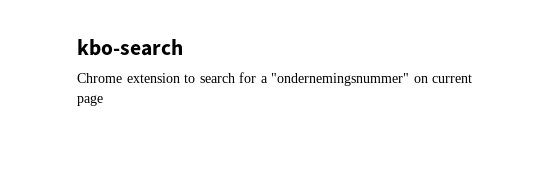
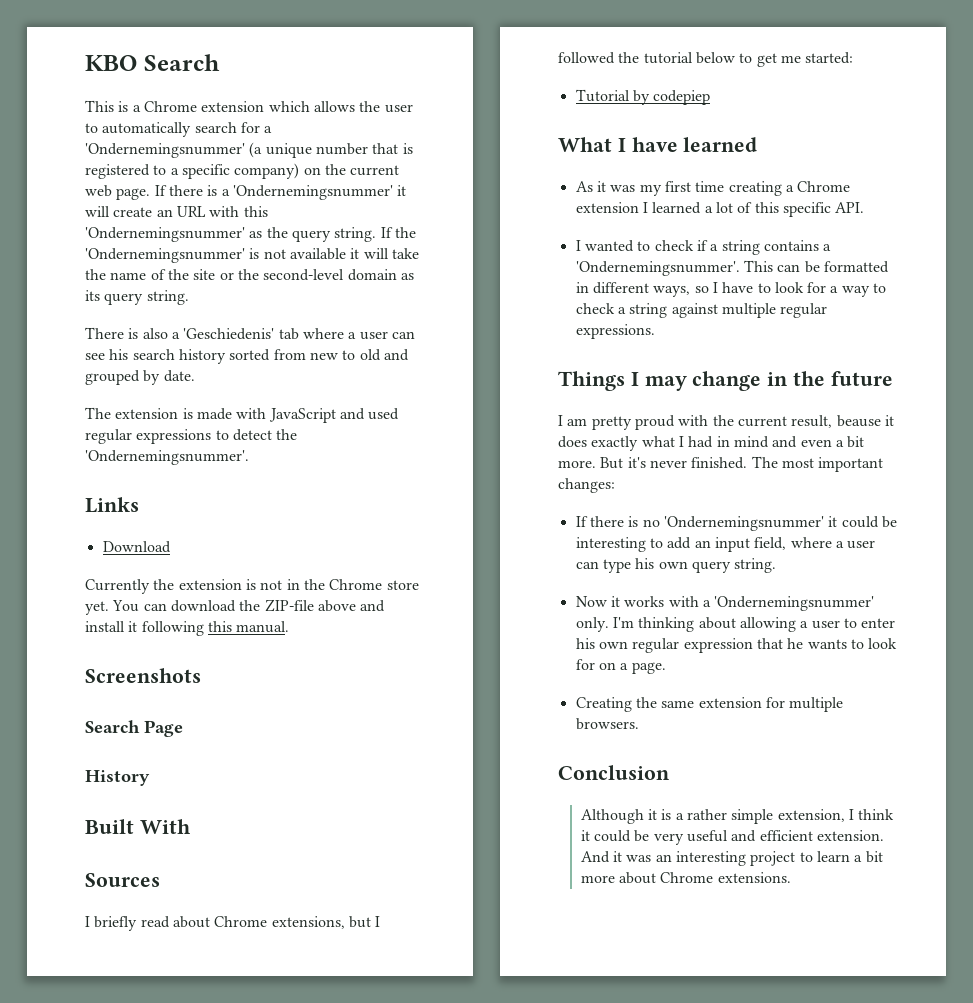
[77,39,183,56] [77,72,472,86] [77,95,103,106] kbo-search // Chrome extension to search for a "ondernemingsnummer" on current page -> [85,54,220,71] [85,100,413,113] [85,122,273,137] [85,142,413,158] [85,163,400,179] [85,185,407,200] [85,206,268,217] [85,227,416,242] [85,248,419,263] [85,269,414,281] [85,290,189,305] [85,327,415,340] [85,349,409,364] [85,370,195,385] [85,407,400,423] [85,429,298,444] [85,450,249,465] [85,497,139,513] [102,541,171,553] [85,579,419,594] [85,599,386,615] [85,621,290,636] [85,668,201,683] [85,720,183,737] [85,770,150,786] [85,819,191,834] [85,873,160,887] [85,916,381,931] [558,52,854,67] [575,89,711,105] [558,137,758,152] [575,181,851,196] [575,202,865,217] [575,240,832,255] [575,260,889,276] [575,282,887,297] [575,303,828,318] [575,324,655,339] [558,371,893,391] [558,415,894,430] [558,436,865,451] [558,456,884,472] [558,478,615,493] [575,516,897,531] [575,537,876,552] [575,558,777,573] [575,596,875,611] [575,617,896,632] [575,638,898,653] [575,659,666,674] [575,697,844,712] [575,718,639,730] [558,765,670,780] [580,809,895,824] [580,830,884,845] [580,851,883,866] [580,872,791,884] KBO Search // This is a Chrome extension which allows the user to automatically search for a 'Ondernemingsnummer' (a unique number that is registered to a specific company) on the current web page. If there is a 'Ondernemingsnummer' it will create an URL with this 'Ondernemingsnummer' as the query string. If the 'Ondernemingsnummer' is not available it will take the name of the site or the second-level domain as its query string. // There is also a 'Geschiedenis' tab where a user can see his search history sorted from new to old and grouped by date. // The extension is made with JavaScript and used regular expressions to detect the 'Ondernemingsnummer'. // Links // Download // Currently the extension is not in the Chrome store yet. You can download the ZIP-file above and install it following this manual. // Screenshots // Search Page // History // Built With // Sources // I briefly read about Chrome extensions, but I followed the tutorial below to get me started: // Tutorial by codepiep // What I have learned // As it was my first time creating a Chrome extension I learned a lot of this specific API. // I wanted to check if a string contains a 'Ondernemingsnummer'. This can be formatted in different ways, so I have to look for a way to check a string against multiple regular expressions. // Things I may change in the future // I am pretty proud with the current result, beause it does exactly what I had in mind and even a bit more. But it's never finished. The most important changes: // If there is no 'Ondernemingsnummer' it could be interesting to add an input field, where a user can type his own query string. // Now it works with a 'Ondernemingsnummer' only. I'm thinking about allowing a user to enter his own regular expression that he wants to look for on a page. // Creating the same extension for multiple browsers. // Conclusion // Although it is a rather simple extension, I think it could be very useful and efficient extension. And it was an interesting project to learn a bit more about Chrome extensions.

